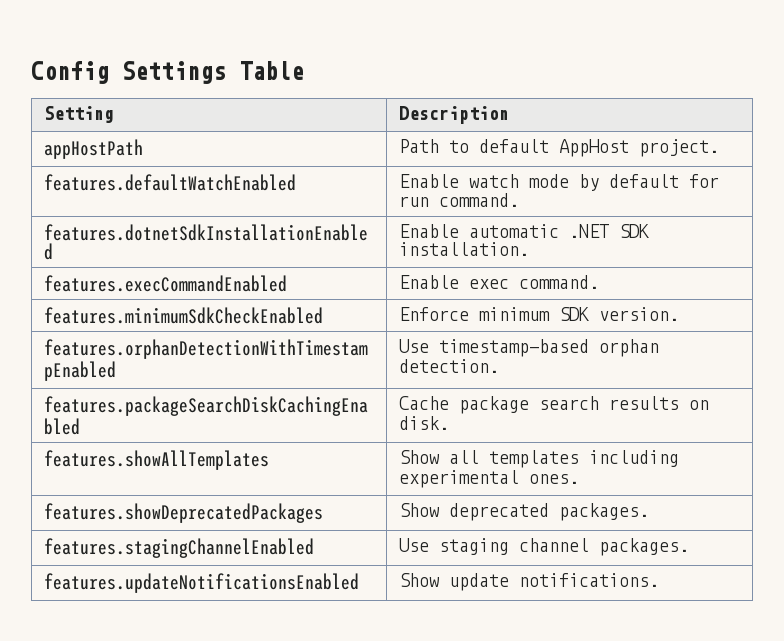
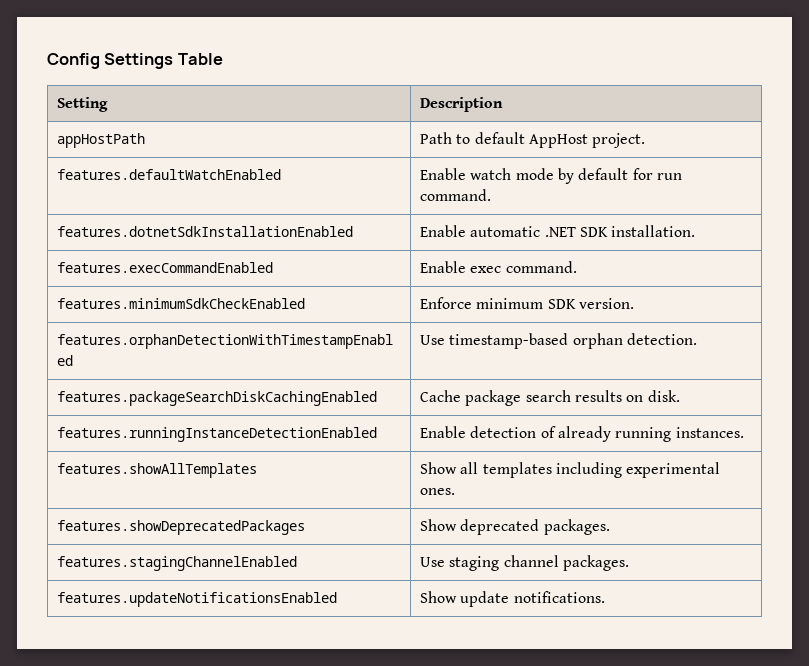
(449, 423) none -> [57,427,378,442] [420,426,744,442] // features.runningInstanceDetectionEnabled | Enable detection of already running instances.

